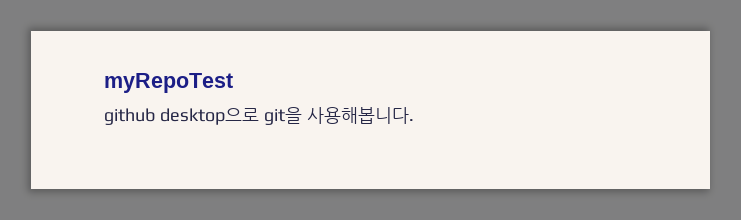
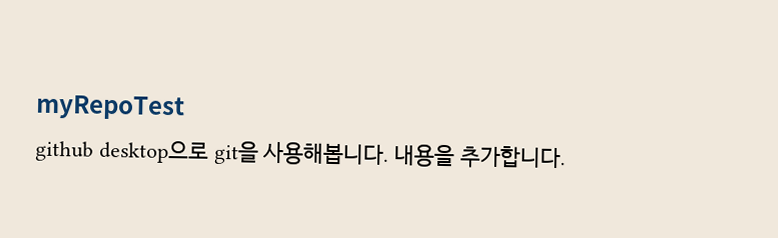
(414, 115) none -> [394,144,567,170] 내용을 추가합니다.

